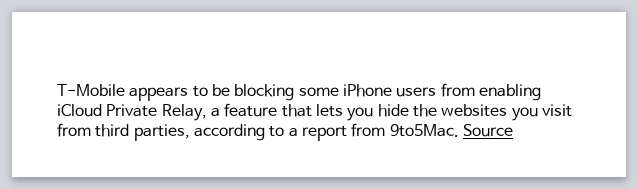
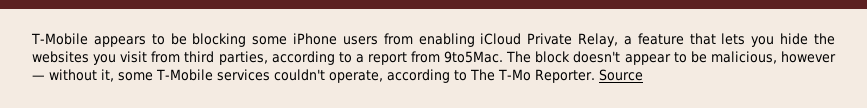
(459, 130) none -> [506,51,836,65] [32,69,595,83] The block doesn't appear to be malicious, however — without it, some T-Mobile services couldn't operate, according to The T-Mo Reporter.

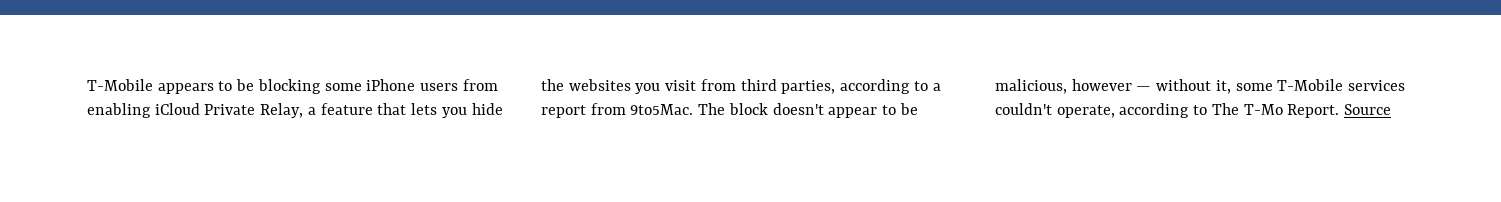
[534,69,595,83] Reporter. -> [1287,104,1340,118] Report.

